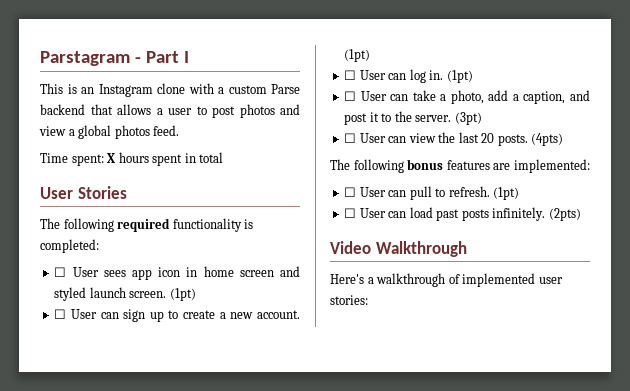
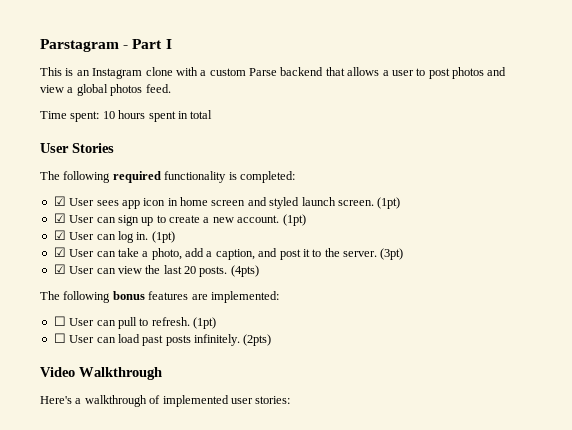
[107,153,116,163] X -> [102,111,115,119] 10
[54,267,67,277] ☐ -> [53,196,66,206] ☑
[54,309,67,319] ☐ -> [53,213,66,223] ☑
[344,70,357,80] ☐ -> [53,230,66,240] ☑
[344,91,357,101] ☐ -> [53,247,66,257] ☑
[344,133,357,143] ☐ -> [53,264,66,274] ☑

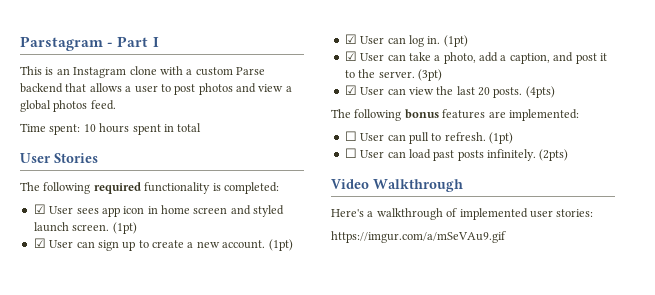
(291, 400) none -> [331,231,506,243] // https://imgur.com/a/mSeVAu9.gif

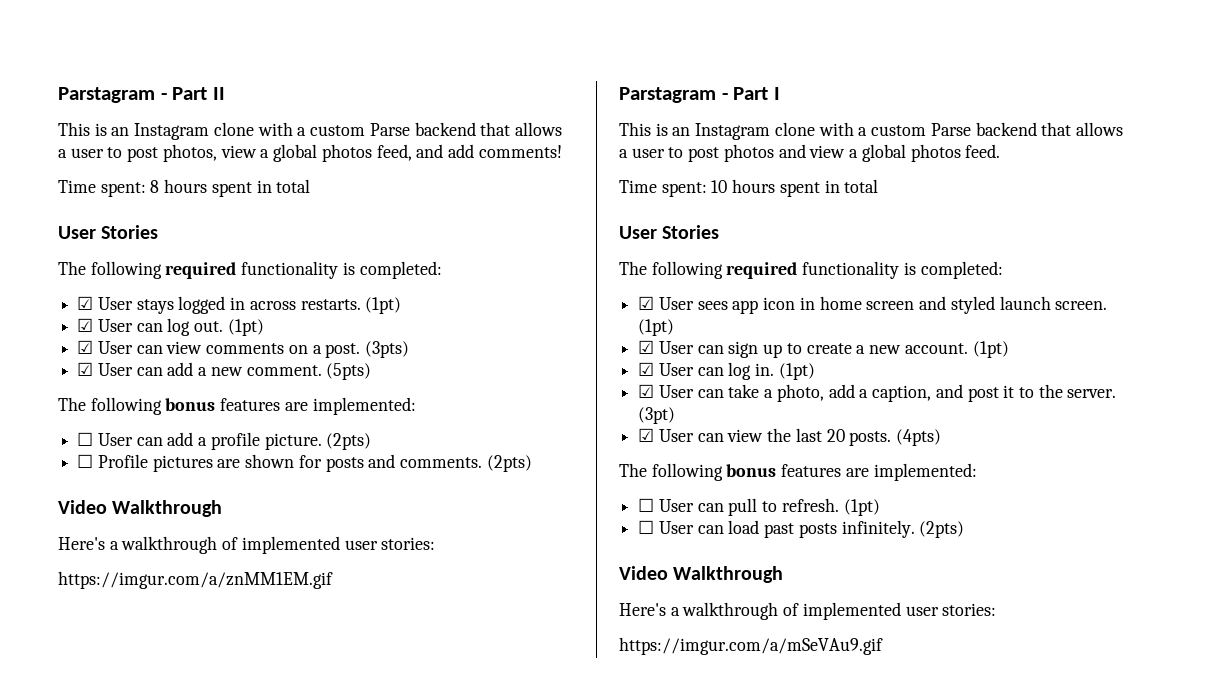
[20,36,149,51] Parstagram - Part -> [58,87,226,103] [58,122,562,140] [58,144,562,162] [58,179,311,197] [58,225,159,239] [58,261,442,279] [77,296,402,314] [77,318,264,336] [77,340,410,358] [77,362,372,380] [58,397,416,415] [77,432,372,450] [77,454,532,472] [58,500,223,517] [58,536,436,554] [58,571,333,589] [619,87,769,103] Parstagram - Part II // This is an Instagram clone with a custom Parse backend that allows a user to post photos, view a global photos feed, and add comments! // Time spent: 8 hours spent in total // User Stories // The following required functionality is completed: // ☑ User stays logged in across restarts. (1pt) // ☑ User can log out. (1pt) // ☑ User can view comments on a post. (3pts) // ☑ User can add a new comment. (5pts) // The following bonus features are implemented: // ☐ User can add a profile picture. (2pts) // ☐ Profile pictures are shown for posts and comments. (2pts) // Video Walkthrough // Here's a walkthrough of implemented user stories: // https://imgur.com/a/znMM1EM.gif // Parstagram - Part

